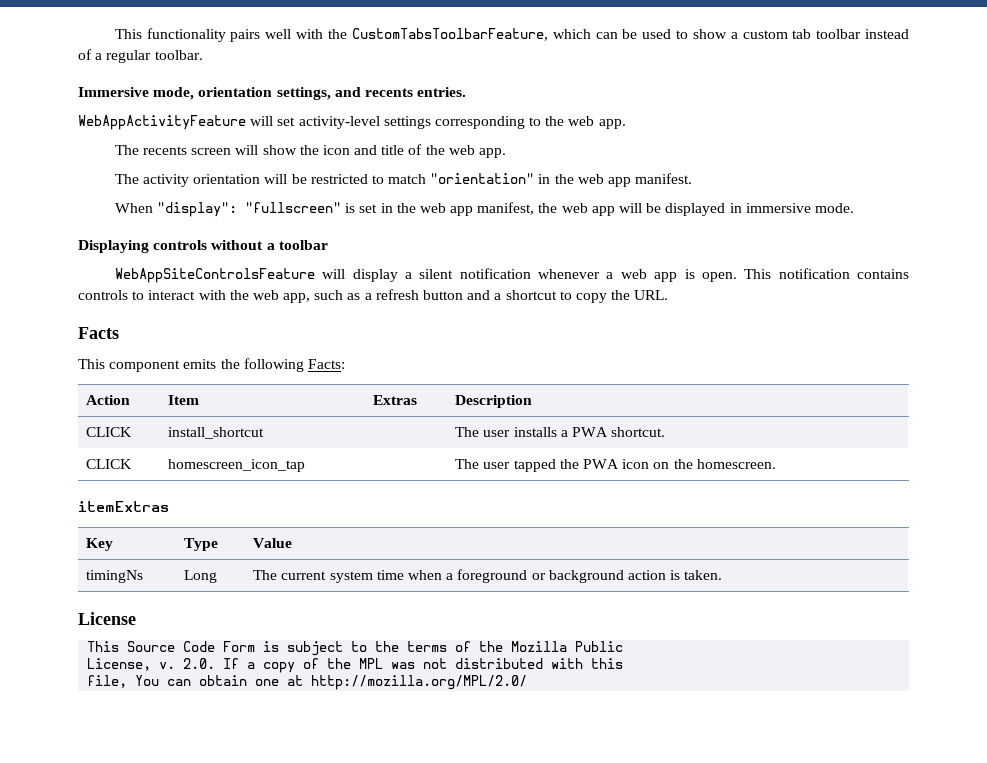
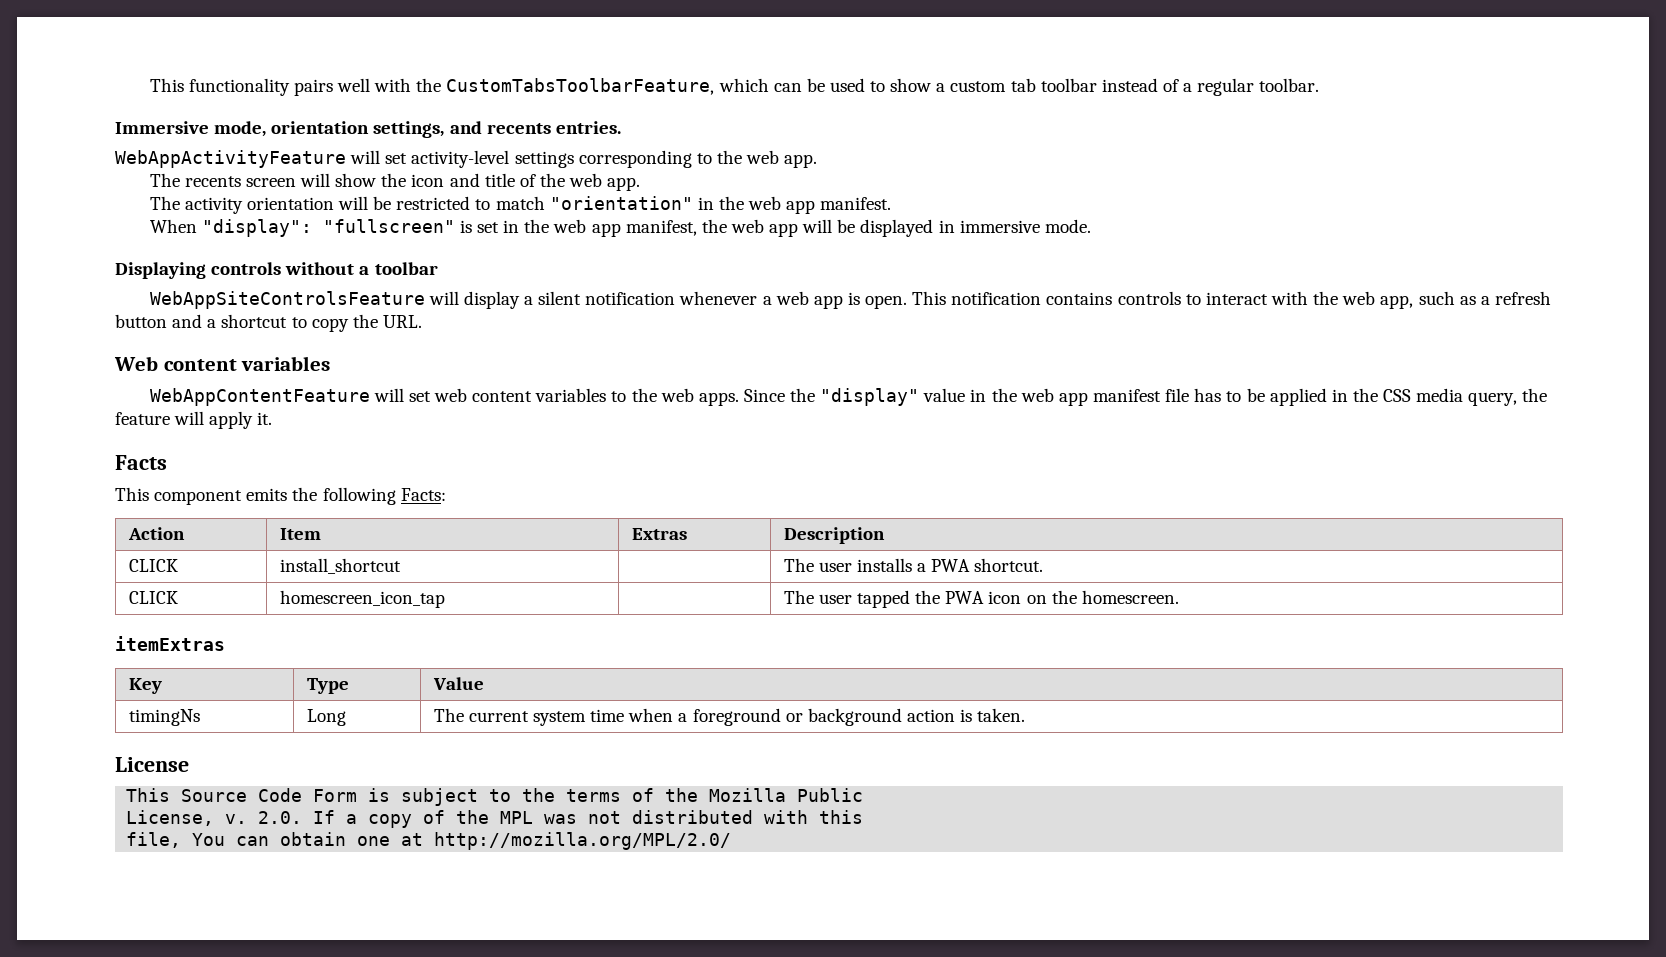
(669, 295) none -> [114,356,331,371] [149,388,1548,406] [115,411,273,429] // Web content variables // WebAppContentFeature will set web content variables to the web apps. Since the "display" value in the web app manifest file has to be applied in the CSS media query, the feature will apply it.

